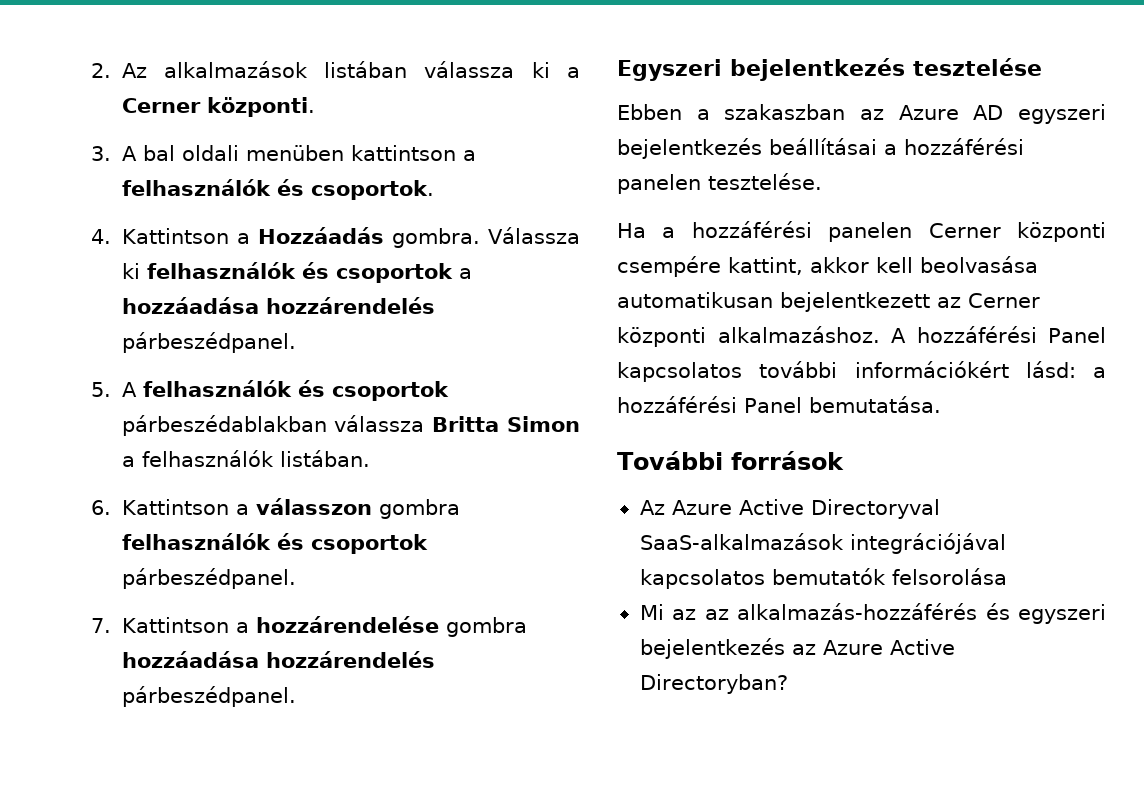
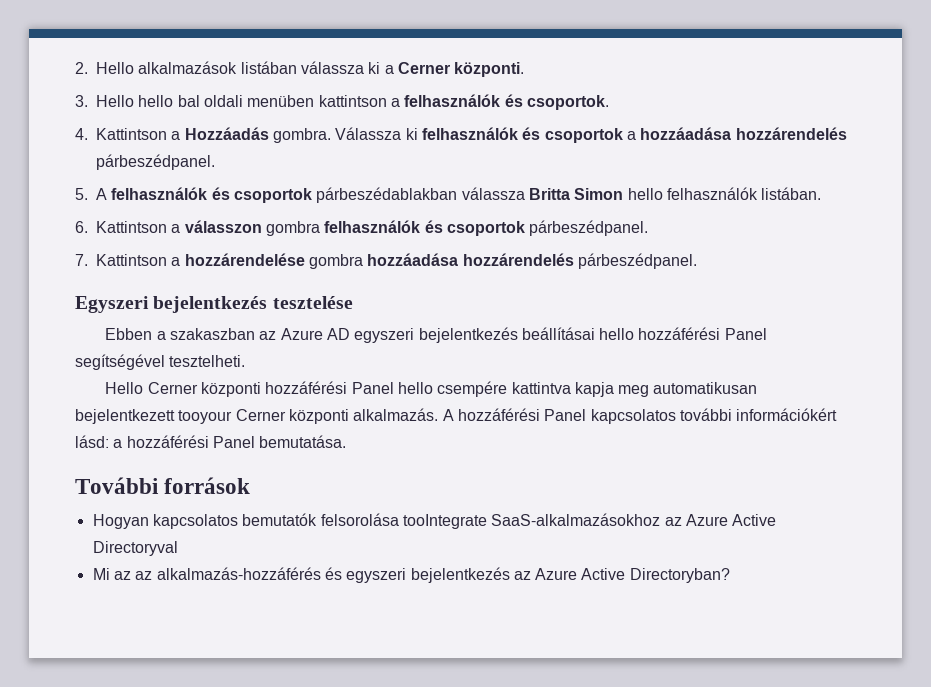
[121,63,147,78] Az -> [96,62,134,74] Hello
[121,146,137,161] A -> [96,95,174,107] Hello hello
[121,456,135,467] a -> [627,188,663,200] hello
[883,138,1024,155] [617,173,822,194] [617,221,1107,242] [617,256,1038,277] a hozzáférési panelen tesztelése. // Ha a hozzáférési panelen Cerner központi csempére kattint, akkor kell beolvasása -> [599,327,767,340] [75,354,246,370] [105,381,650,397] hello hozzáférési Panel segítségével tesztelheti. // Hello Cerner központi hozzáférési Panel hello csempére kattintva kapja meg
[936,293,1040,308] [617,326,880,347] az Cerner központi alkalmazáshoz. -> [178,408,439,424] tooyour Cerner központi alkalmazás.
[639,499,940,519] [639,533,1006,554] [639,568,1007,589] Az Azure Active Directoryval SaaS-alkalmazások integrációjával kapcsolatos bemutatók felsorolása -> [92,513,777,529] [92,541,178,556] Hogyan kapcsolatos bemutatók felsorolása tooIntegrate SaaS-alkalmazásokhoz az Azure Active Directoryval

